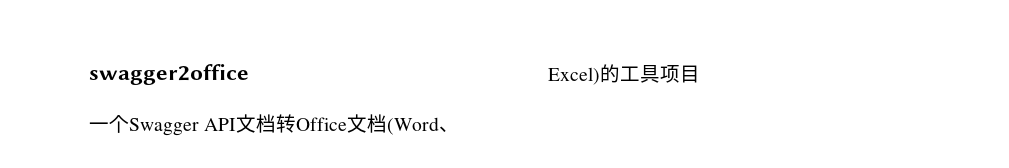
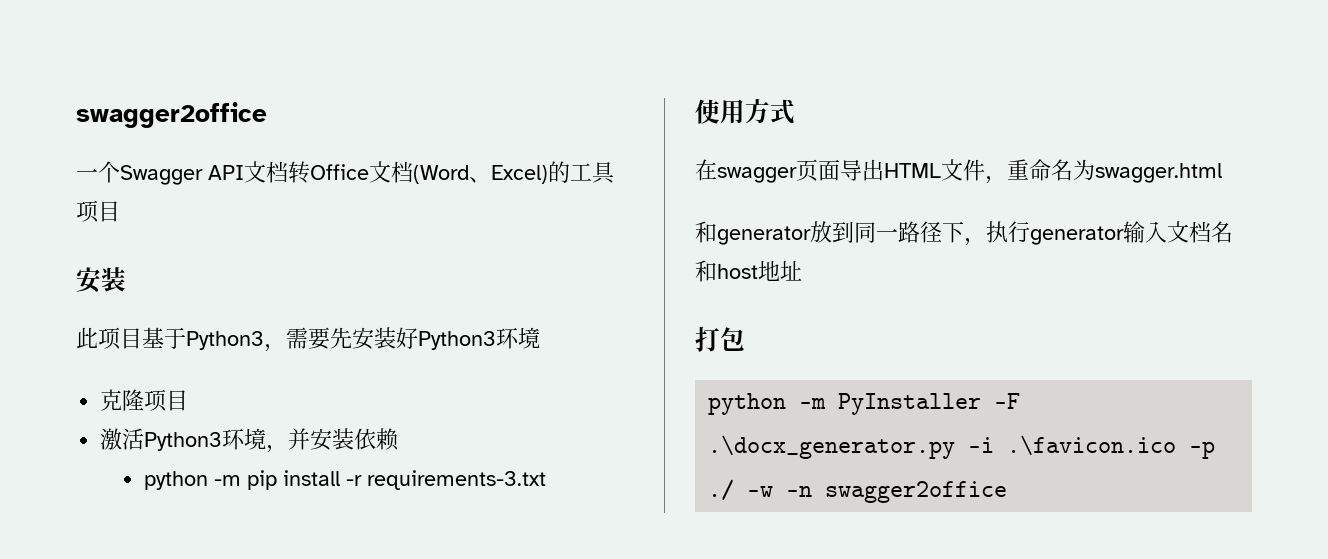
(700, 74) none -> [76,267,126,293] [76,327,540,352] [100,389,189,412] [100,428,400,453] [144,470,547,490] [695,99,795,125] [695,159,1222,184] [695,221,1233,246] [695,260,802,282] [695,327,745,352] [708,393,1021,415] [708,435,1216,459] [708,479,1008,503] // 安装 // 此项目基于Python3，需要先安装好Python3环境 // 克隆项目 // 激活Python3环境，并安装依赖 // python -m pip install -r requirements-3.txt // 使用方式 // 在swagger页面导出HTML文件，重命名为swagger.html // 和generator放到同一路径下，执行generator输入文档名和host地址 // 打包 // python -m PyInstaller -F .\docx_generator.py -i .\favicon.ico -p ./ -w -n swagger2office

